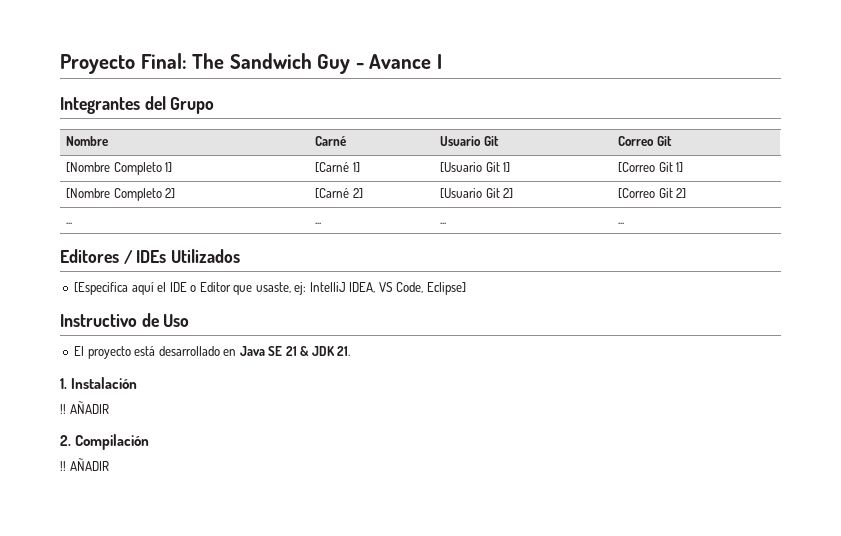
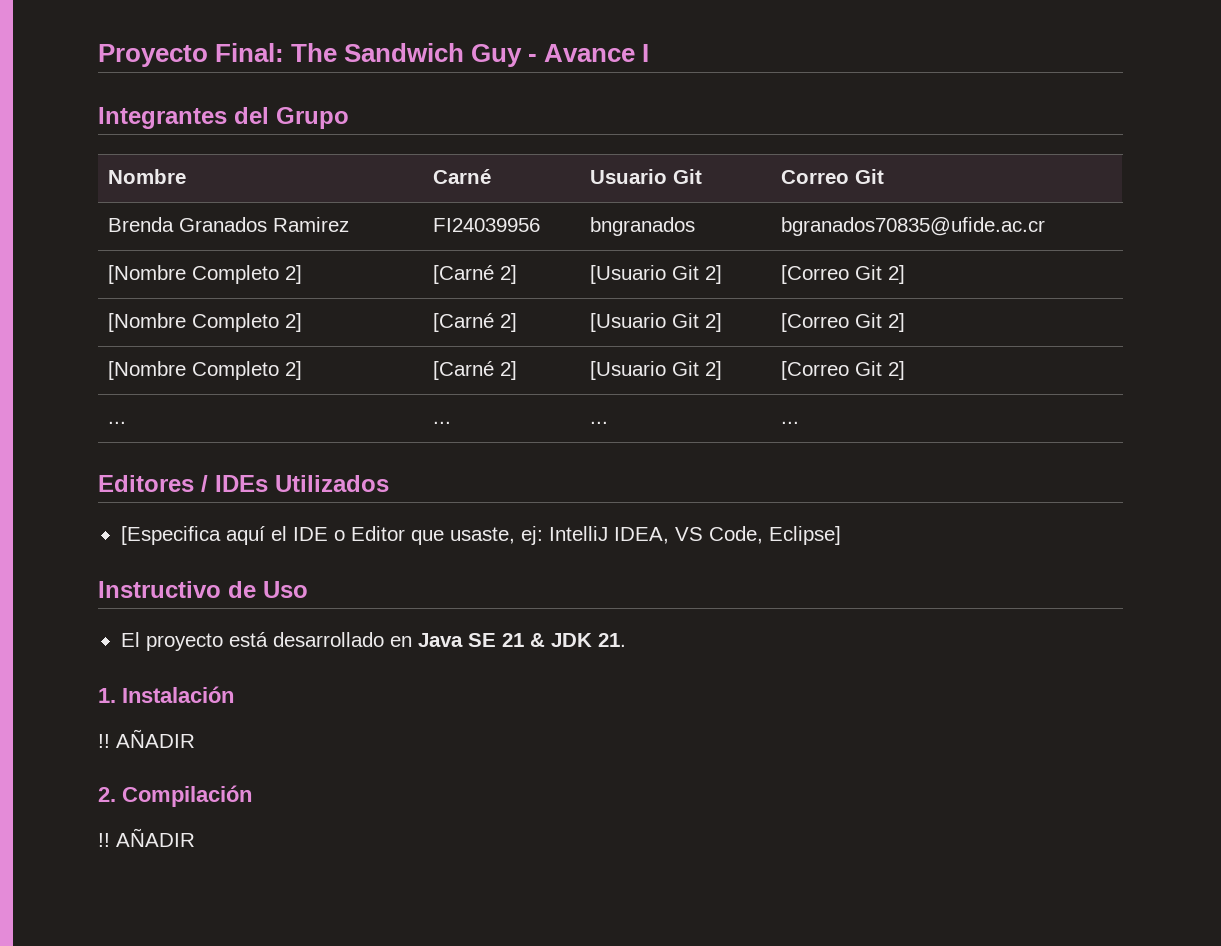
[66,162,173,175] [315,162,360,172] [440,162,511,172] [618,162,684,172] // [Nombre Completo 1] | [Carné 1] | [Usuario Git 1] | [Correo Git 1] -> [108,217,350,232] [433,218,541,232] [590,217,696,236] [781,217,1046,236] [108,265,303,284] [433,265,518,284] [590,265,723,284] [781,265,906,284] [108,313,303,332] [433,313,518,332] [590,313,723,332] [781,313,906,332] // Brenda Granados Ramirez | FI24039956 | bngranados | bgranados70835@ufide.ac.cr // [Nombre Completo 2] | [Carné 2] | [Usuario Git 2] | [Correo Git 2] // [Nombre Completo 2] | [Carné 2] | [Usuario Git 2] | [Correo Git 2]

